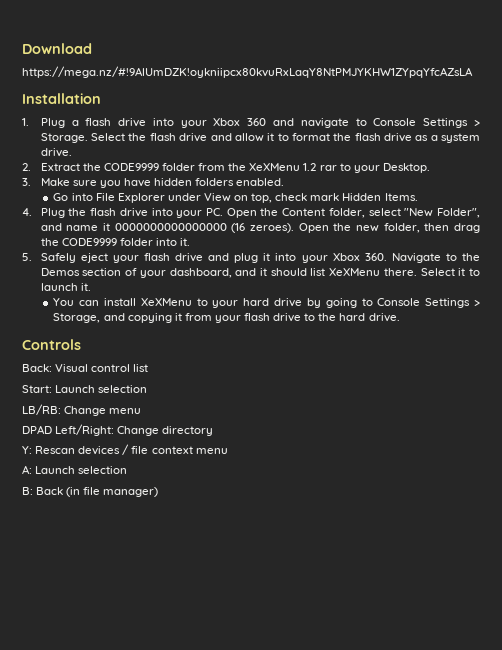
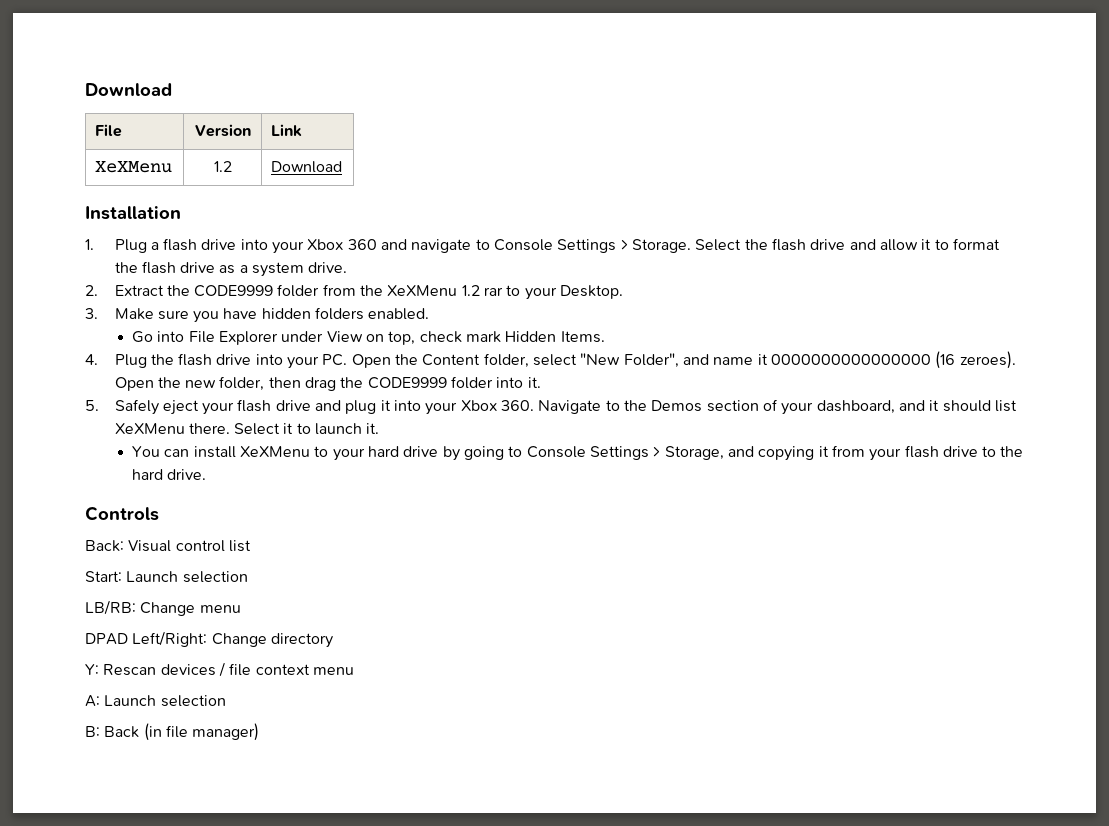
[22,43,92,54] [22,66,473,78] Download // https://mega.nz/#!9AlUmDZK!oykniipcx80kvuRxLaqY8NtPMJYKHW1ZYpqYfcAZsLA -> [85,83,172,96] [95,124,123,137] [194,124,251,137] [271,124,303,137] [95,161,173,173] [213,161,232,172] [271,161,343,173] Download // File | Version | Link // XeXMenu | 1.2 | Download

